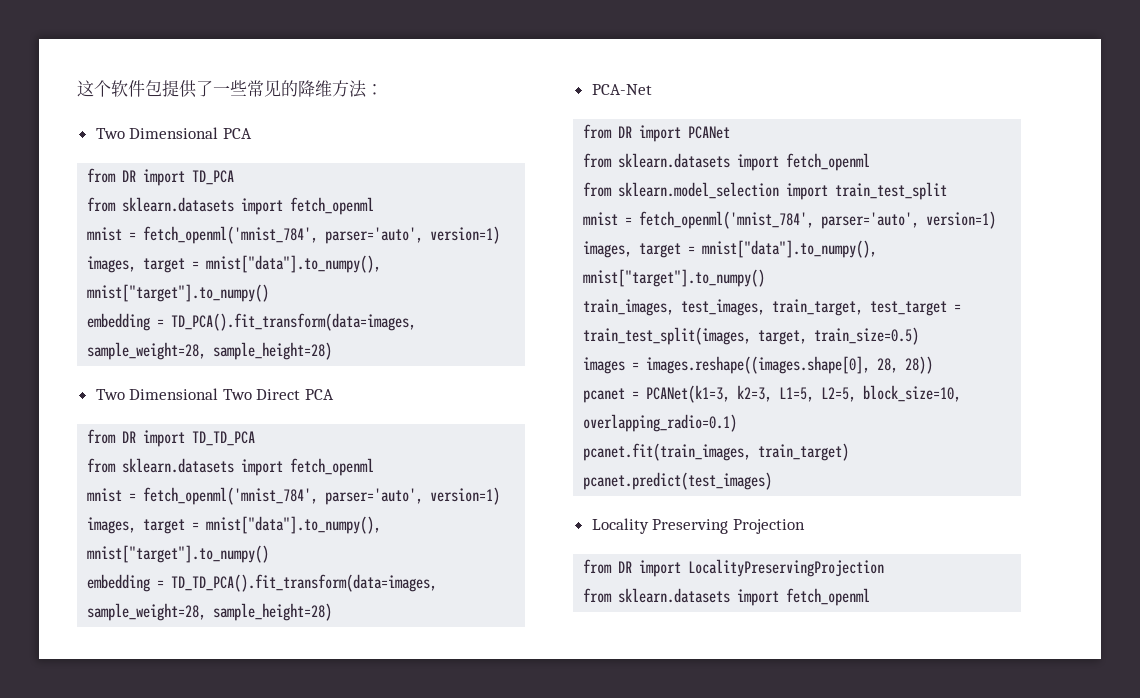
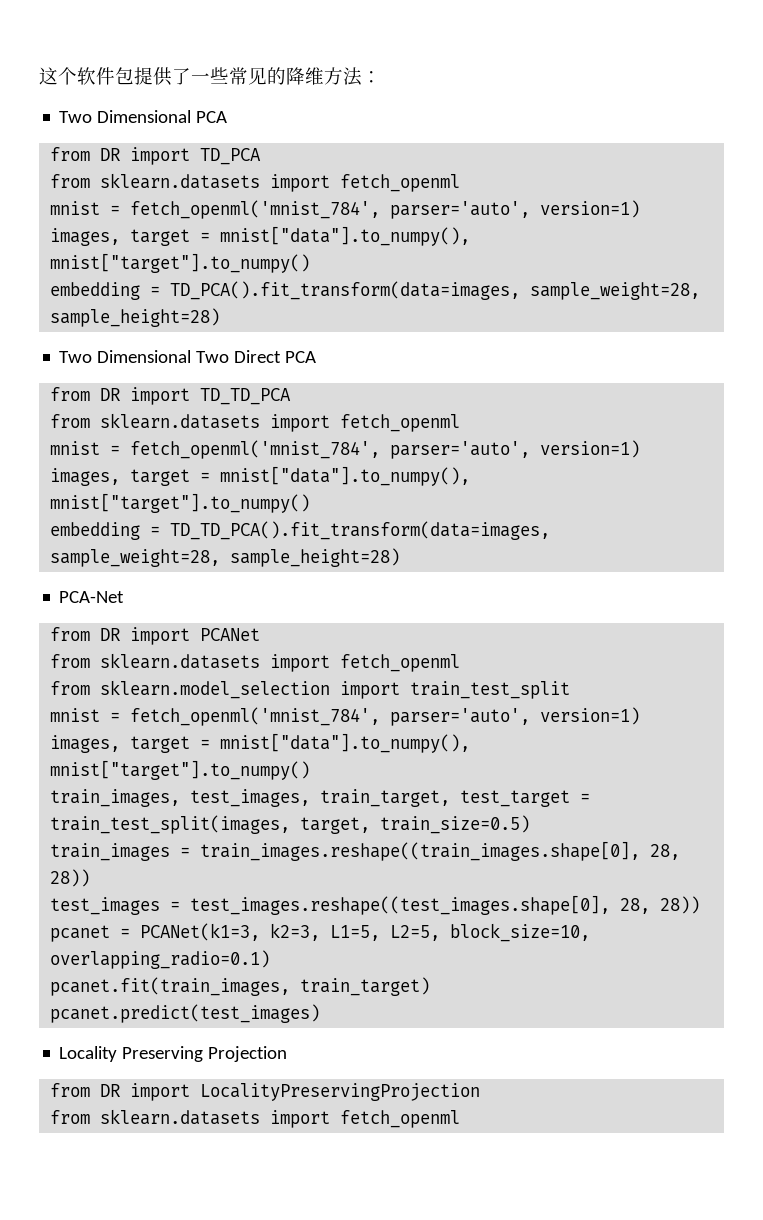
[583,356,871,374] images = images.reshape((images.shape[0], -> [50,841,681,861] [50,869,91,887] [50,895,611,915] train_images = train_images.reshape((train_images.shape[0], 28, 28)) // test_images = test_images.reshape((test_images.shape[0],

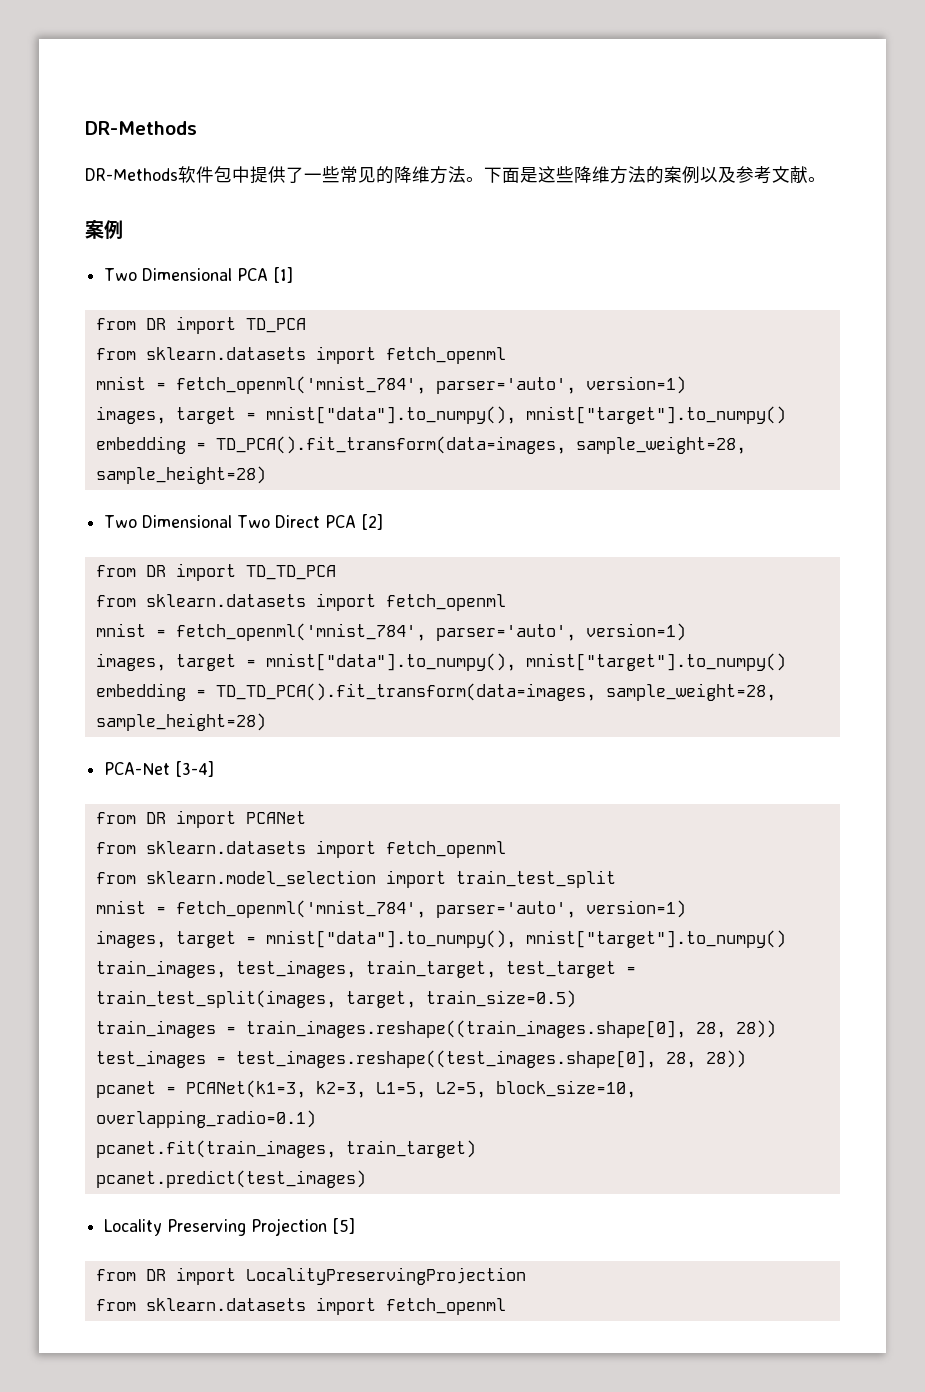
[39,67,134,85] 这个软件包 -> [85,121,197,135] [85,166,250,183] DR-Methods // DR-Methods软件包中
[362,71,381,83] ： -> [466,166,826,184] [85,220,123,239] 。下面是这些降维方法的案例以及参考文献。 // 案例
(228, 117) none -> [273,267,294,283] [1]
(317, 357) none -> [361,514,384,530] [2]
(125, 597) none -> [175,761,215,777] [3-4]
(288, 1054) none -> [332,1218,356,1234] [5]

